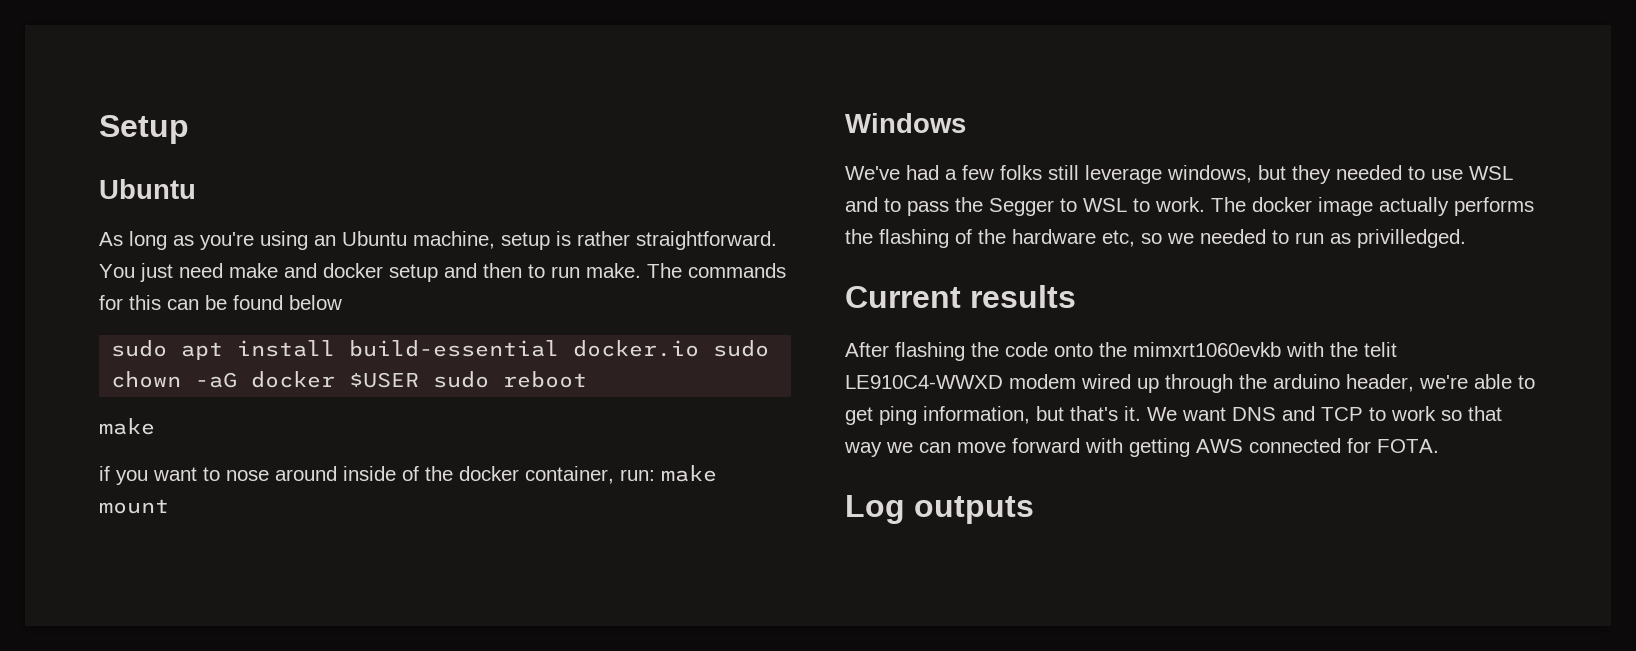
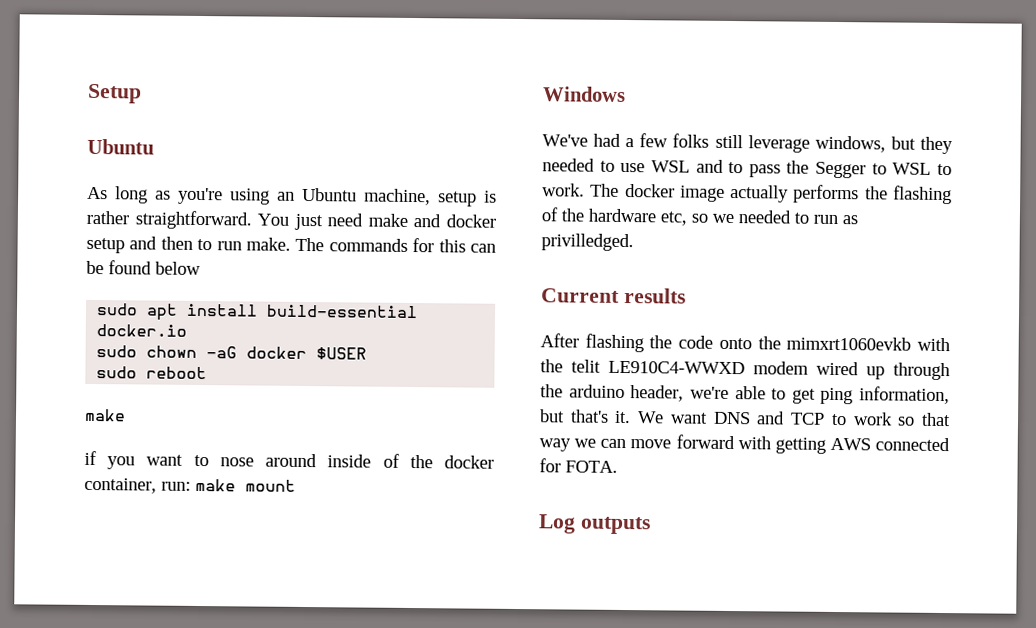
(700, 348) none -> (188, 330) //
(420, 380) none -> (368, 353) //

